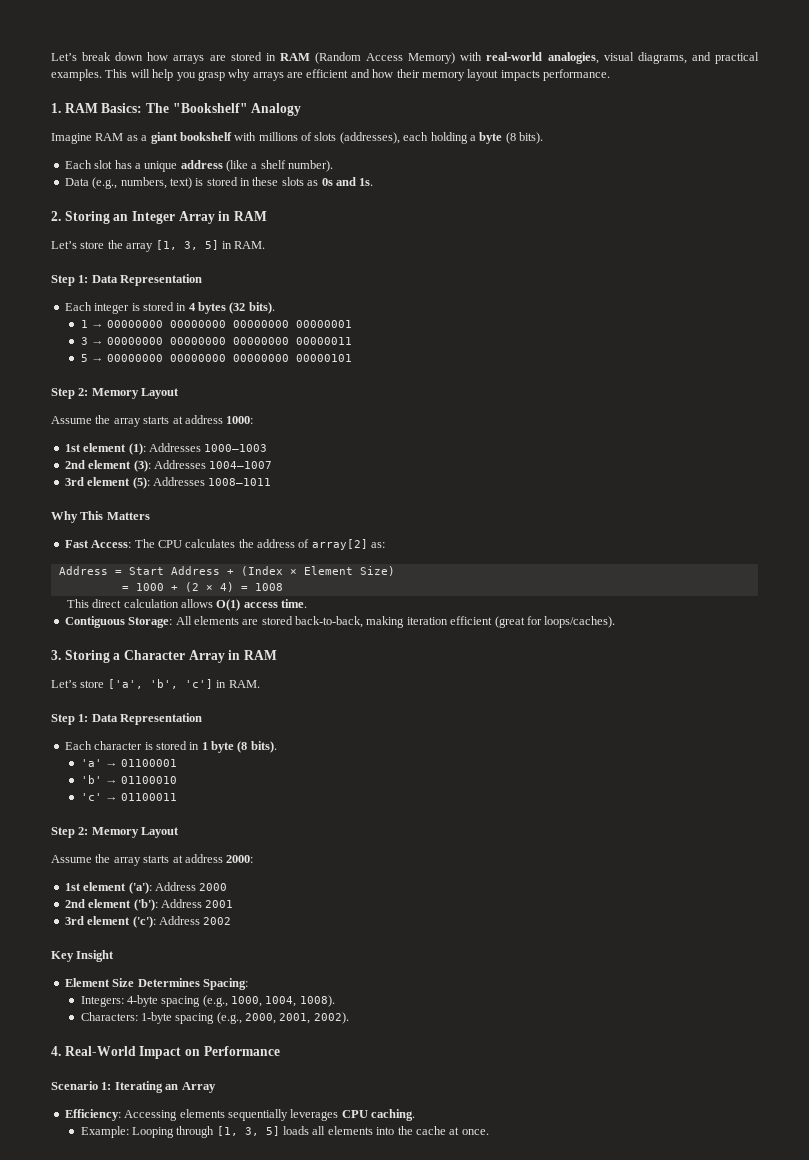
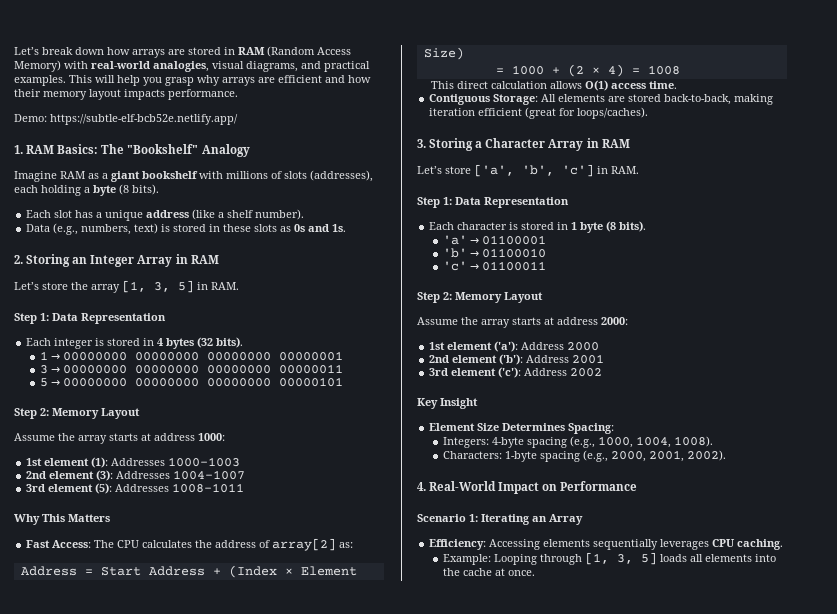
(610, 75) none -> [14,114,238,125] // Demo: https://subtle-elf-bcb52e.netlify.app/

